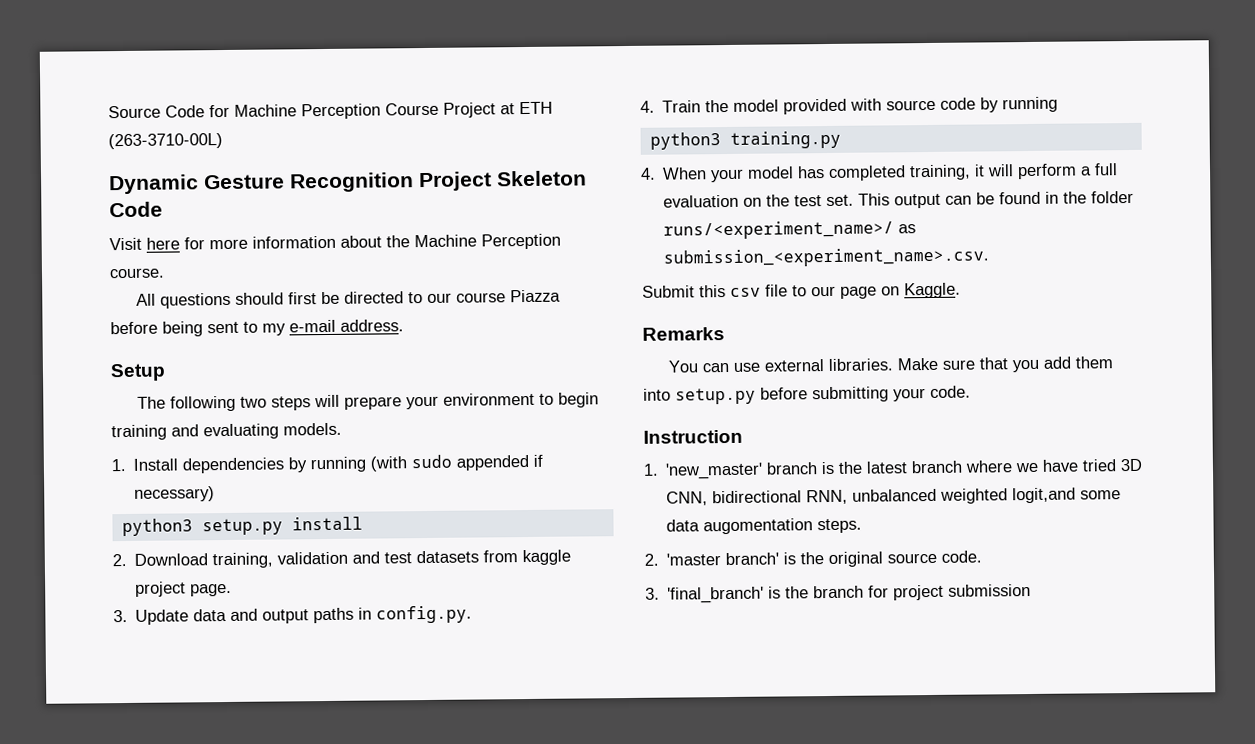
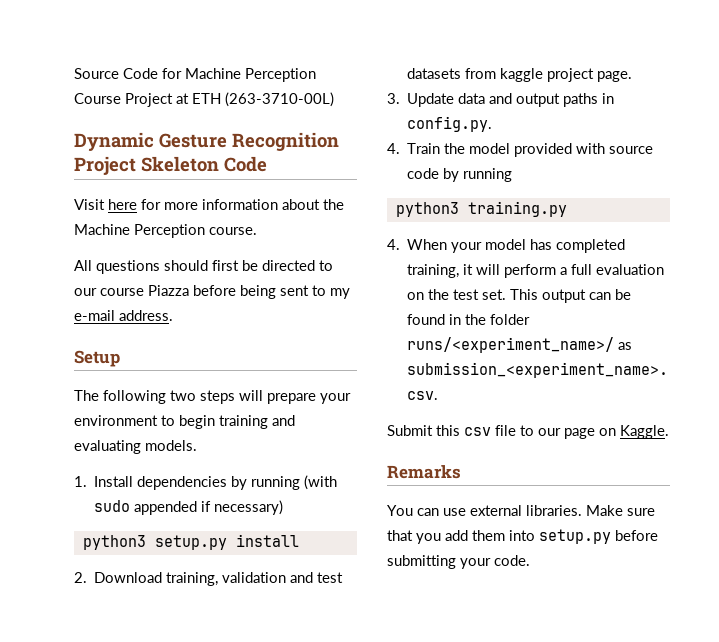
[643,429,743,444] [643,458,1144,480] [666,487,1122,506] [666,518,863,535] [644,550,983,568] [645,583,1032,604] // Instruction // 1. 'new_master' branch is the latest branch where we have tried 3D CNN, bidirectional RNN, unbalanced weighted logit,and some data augomentation steps. // 2. 'master branch' is the original source code. // 3. 'final_branch' is the branch for project submission -> (530, 560) none

